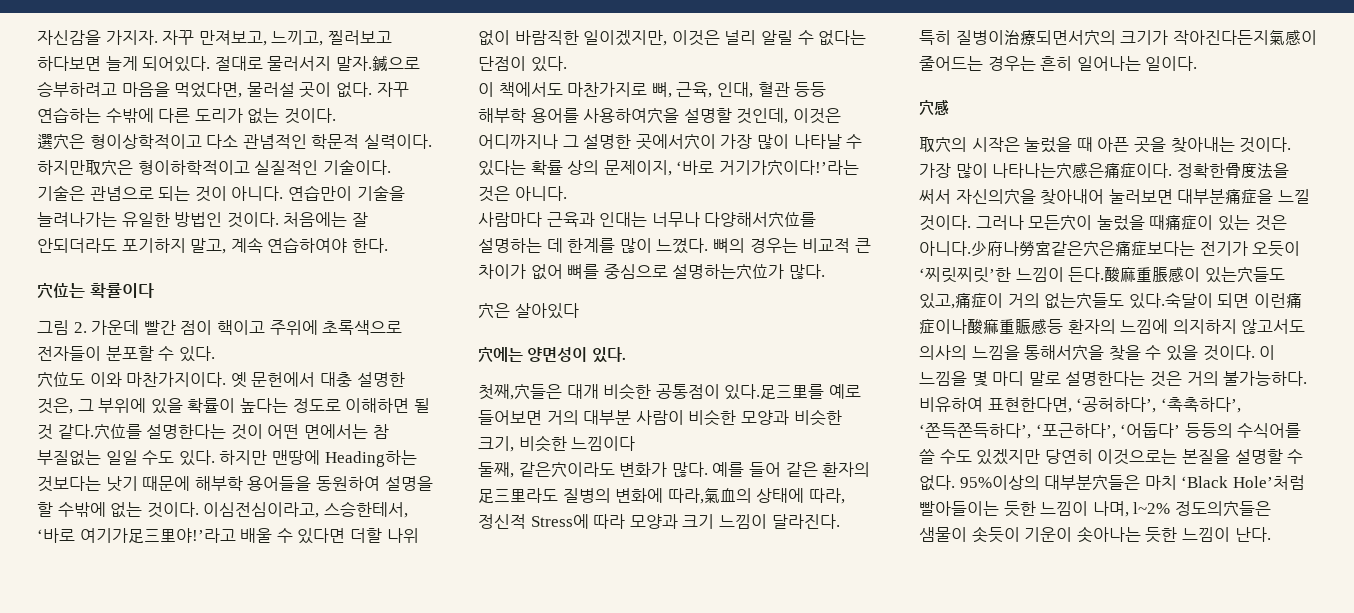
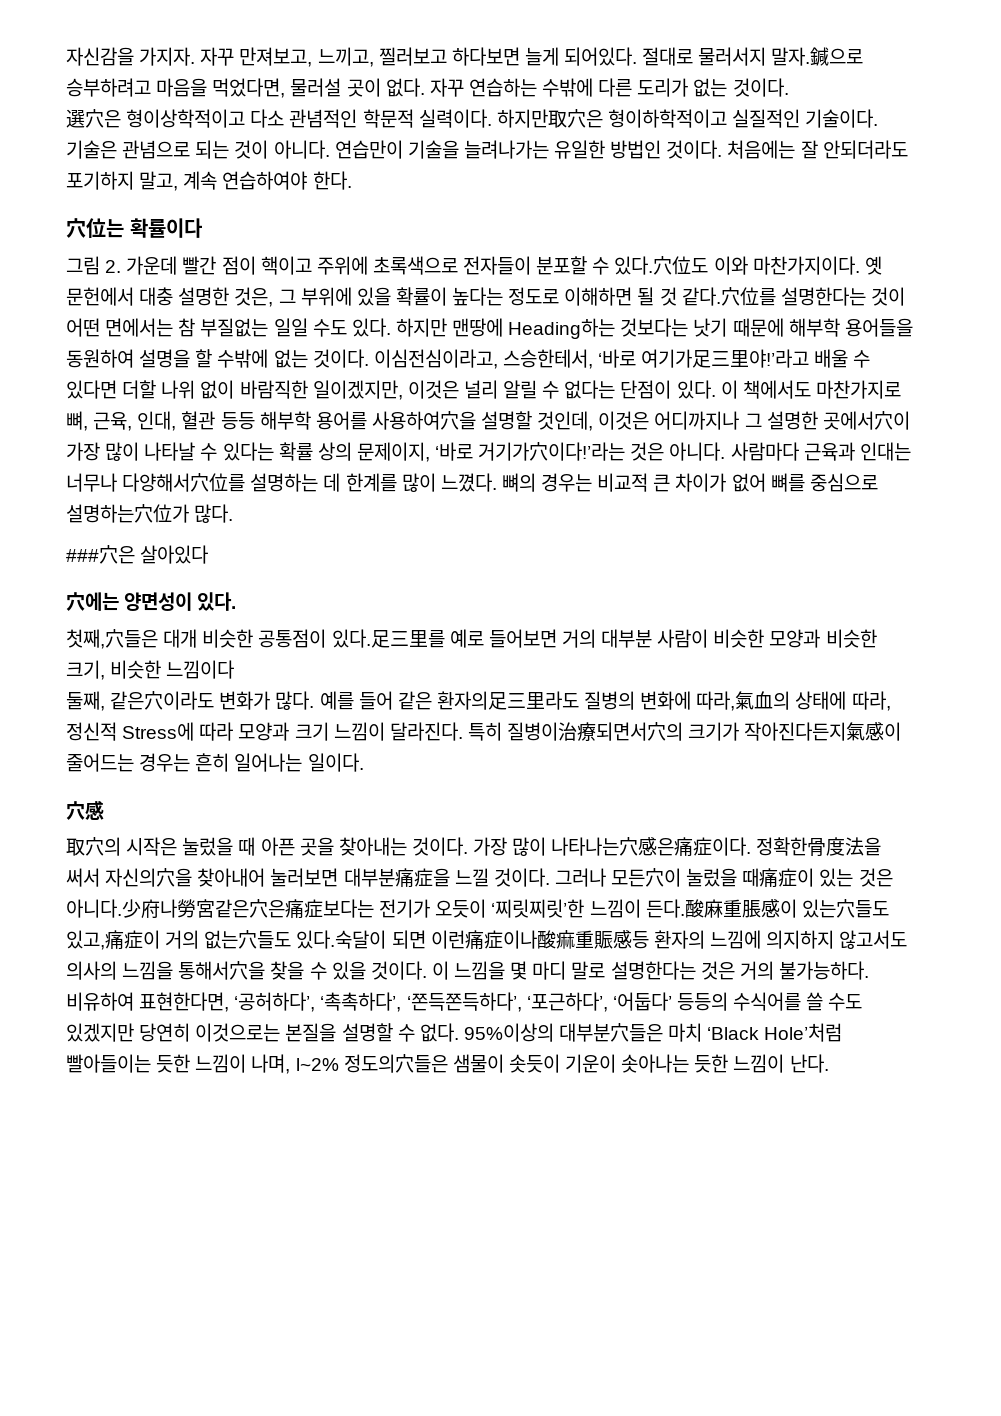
(215, 354) // -> (654, 265) none
(567, 64) // -> (716, 389) none
(567, 193) // -> (726, 451) none
(825, 271) none -> [66,549,99,562] ###

